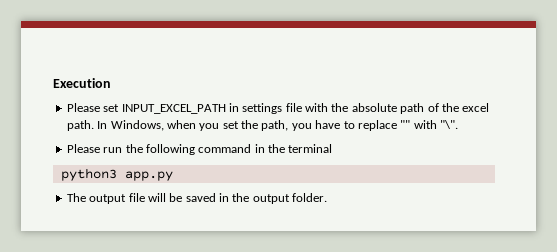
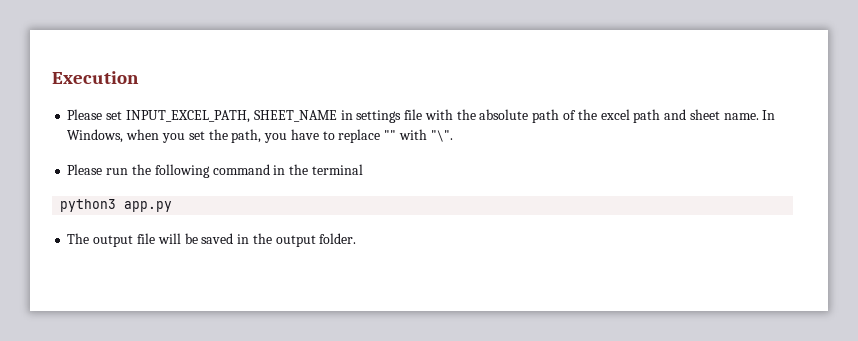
[121,104,226,114] INPUT_EXCEL_PATH -> [125,110,337,123] INPUT_EXCEL_PATH, SHEET_NAME
[66,120,94,131] path. -> [633,109,759,123] path and sheet name.

